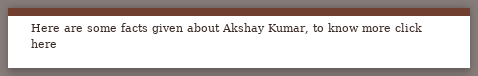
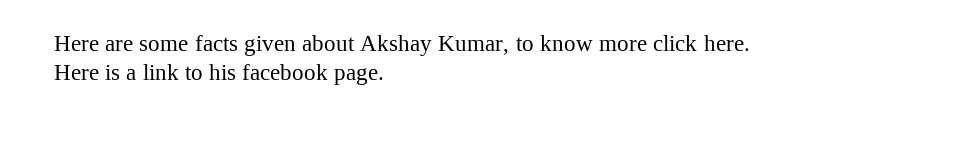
[31,39,57,48] here -> [703,35,750,51] [54,64,385,85] here. // Here is a link to his facebook page.

